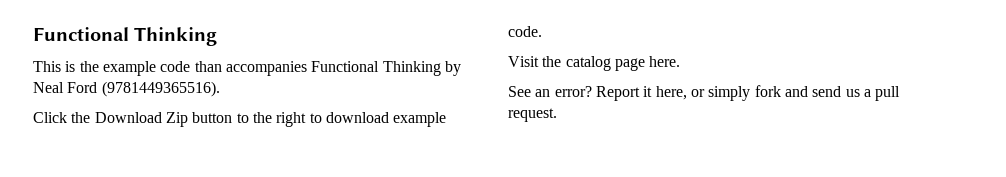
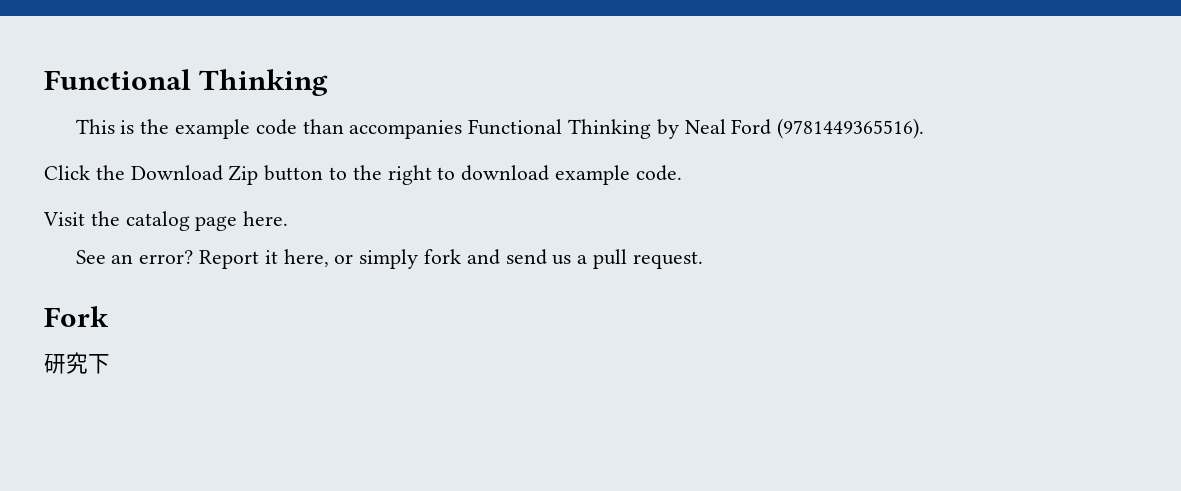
(557, 115) none -> [44,306,109,327] [44,352,110,374] // Fork // 研究下

